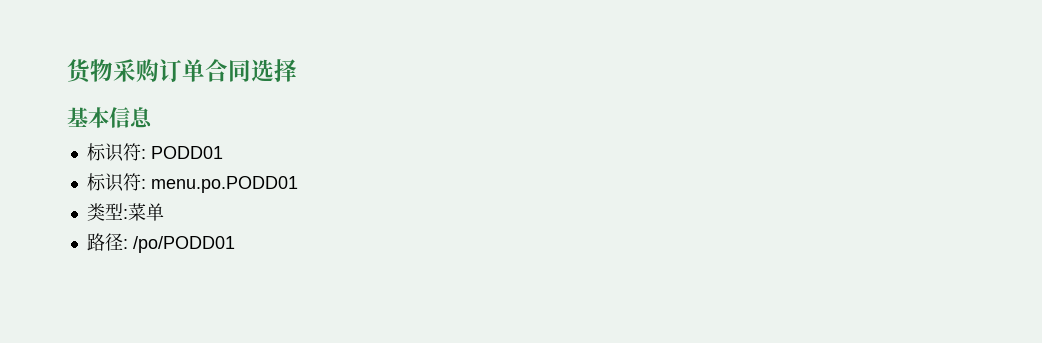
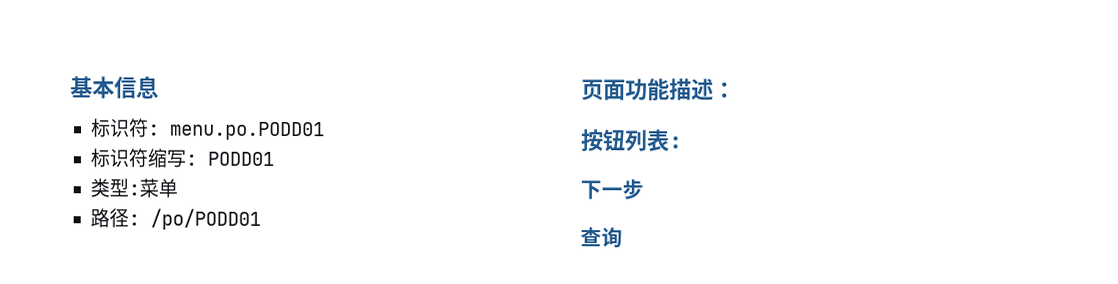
[67,59,297,84] 货物采购订单合同选择 // -> (70, 87) none
[150,146,223,159] [86,173,298,193] PODD01 // 标识符: menu.po.PODD01 -> [169,121,325,141] [89,148,274,168] menu.po.PODD01 // 标识符缩写: PODD01
(235, 244) none -> [581,78,736,101] [580,129,683,152] [580,179,644,200] [580,227,623,249] // 页面功能描述： // 按钮列表: // 下一步 // 查询

